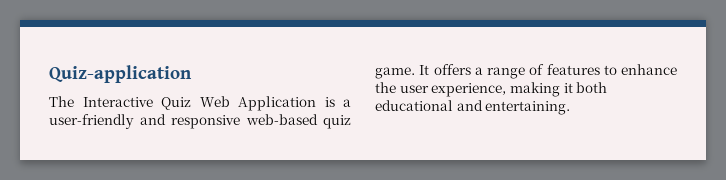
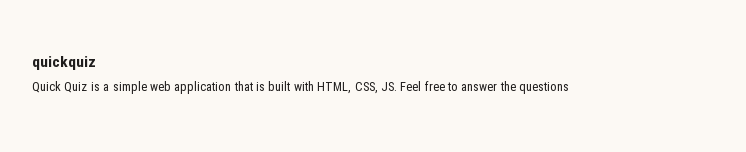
[49,65,192,83] [49,96,351,111] [49,114,351,129] [375,64,677,79] [375,82,608,97] [375,100,571,115] Quiz-application // The Interactive Quiz Web Application is a user-friendly and responsive web-based quiz game. It offers a range of features to enhance the user experience, making it both educational and entertaining. -> [32,56,96,70] [32,81,570,94] quickquiz // Quick Quiz is a simple web application that is built with HTML, CSS, JS. Feel free to answer the questions

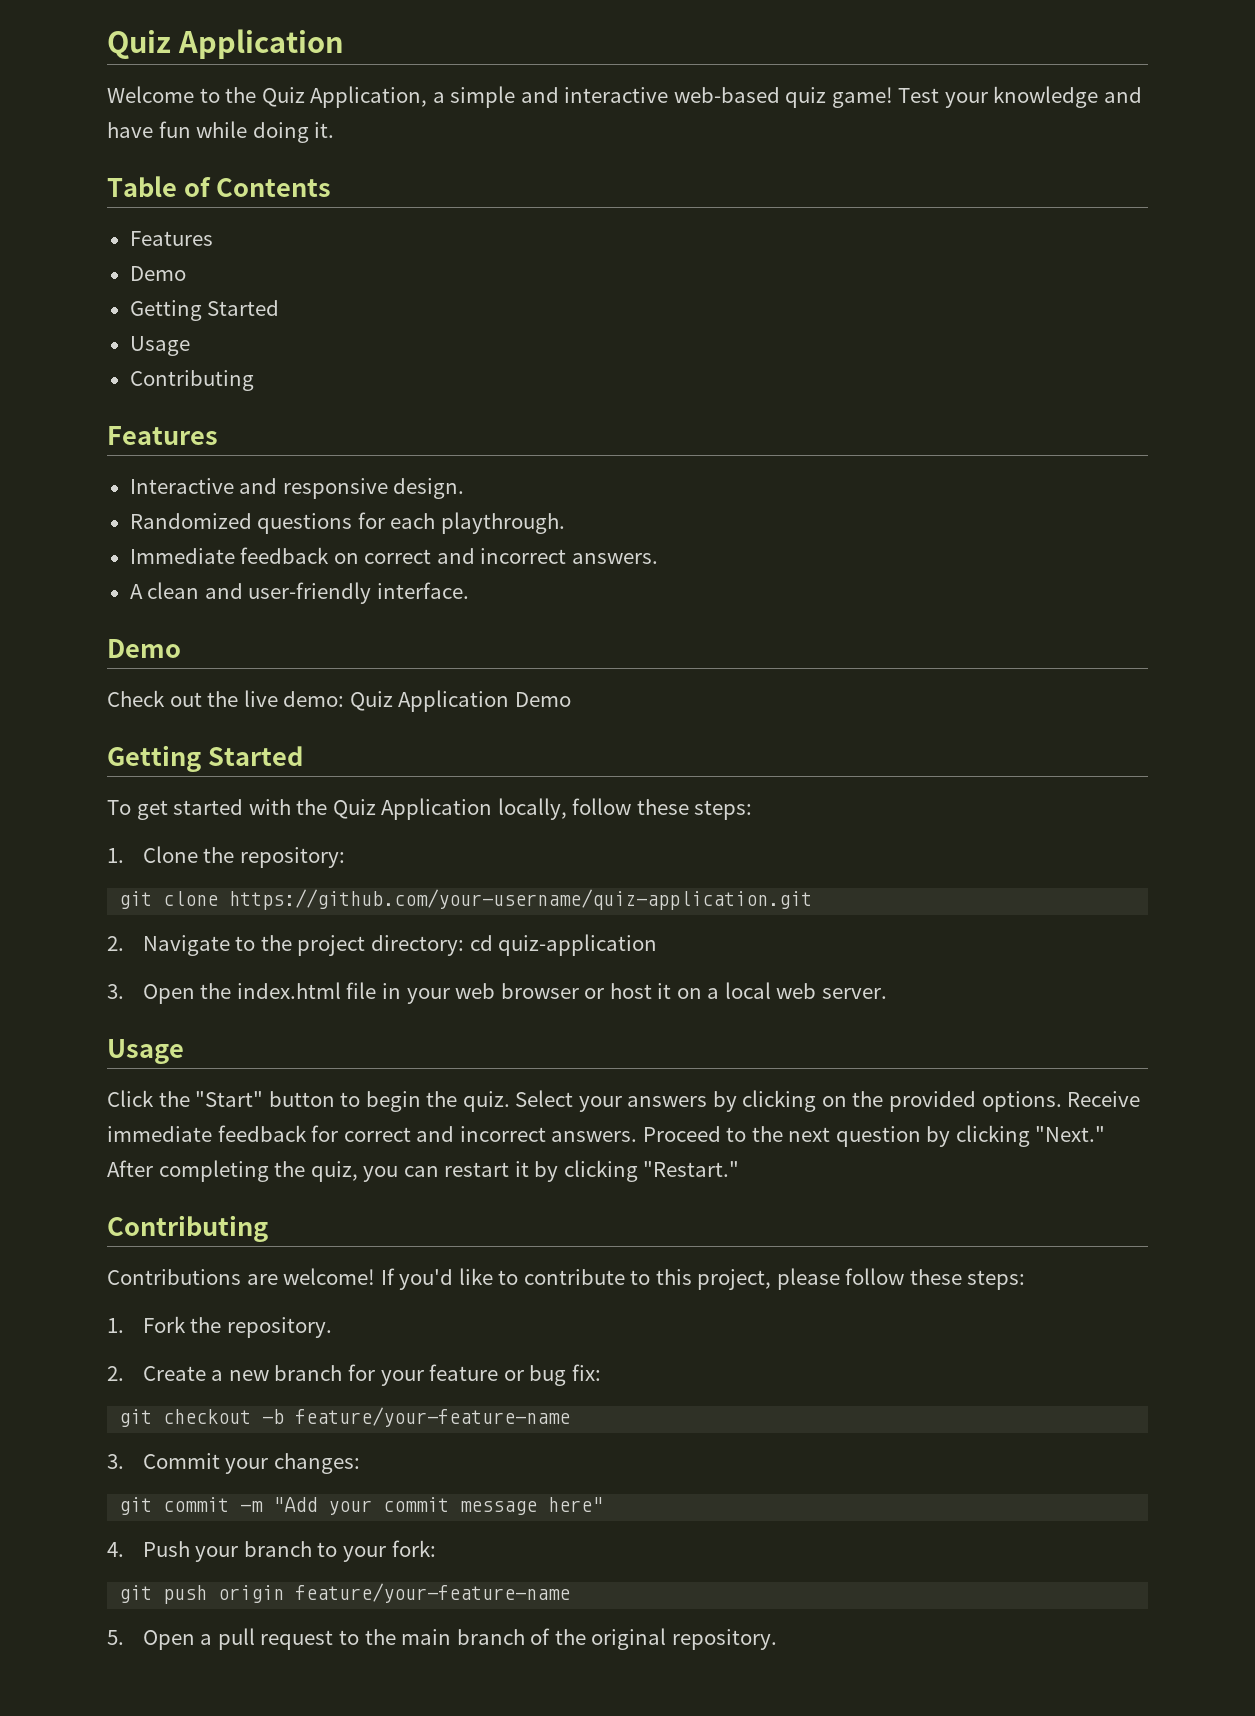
[32,56,96,70] [32,81,570,94] quickquiz // Quick Quiz is a simple web application that is built with HTML, CSS, JS. Feel free to answer the questions -> [107,29,344,59] [107,86,1143,108] [107,121,335,143] [107,176,331,197] [129,231,213,246] [129,266,186,281] [129,300,280,321] [129,336,190,356] [129,370,254,391] [107,426,218,445] [129,478,465,499] [129,512,565,534] [129,547,658,564] [129,582,469,604] [107,639,181,658] [107,690,571,712] [107,745,303,772] [107,798,753,820] [107,846,345,868] [119,889,813,910] [107,934,658,956] [107,982,887,1004] [107,1039,184,1064] [107,1090,1141,1112] [107,1125,1106,1147] [107,1160,740,1182] [107,1215,268,1242] [107,1268,1026,1290] [107,1316,332,1338] [107,1364,601,1386] [119,1407,571,1427] [107,1453,360,1474] [119,1497,604,1515] [107,1540,436,1562] [119,1583,571,1604] [107,1628,777,1650] Quiz Application // Welcome to the Quiz Application, a simple and interactive web-based quiz game! Test your knowledge and have fun while doing it. // Table of Contents // Features // Demo // Getting Started // Usage // Contributing // Features // Interactive and responsive design. // Randomized questions for each playthrough. // Immediate feedback on correct and incorrect answers. // A clean and user-friendly interface. // Demo // Check out the live demo: Quiz Application Demo // Getting Started // To get started with the Quiz Application locally, follow these steps: // 1. Clone the repository: // git clone https://github.com/your-username/quiz-application.git // 2. Navigate to the project directory: cd quiz-application // 3. Open the index.html file in your web browser or host it on a local web server. // Usage // Click the "Start" button to begin the quiz. Select your answers by clicking on the provided options. Receive immediate feedback for correct and incorrect answers. Proceed to the next question by clicking "Next." After completing the quiz, you can restart it by clicking "Restart." // Contributing // Contributions are welcome! If you'd like to contribute to this project, please follow these steps: // 1. Fork the repository. // 2. Create a new branch for your feature or bug fix: // git checkout -b feature/your-feature-name // 3. Commit your changes: // git commit -m "Add your commit message here" // 4. Push your branch to your fork: // git push origin feature/your-feature-name // 5. Open a pull request to the main branch of the original repository.

